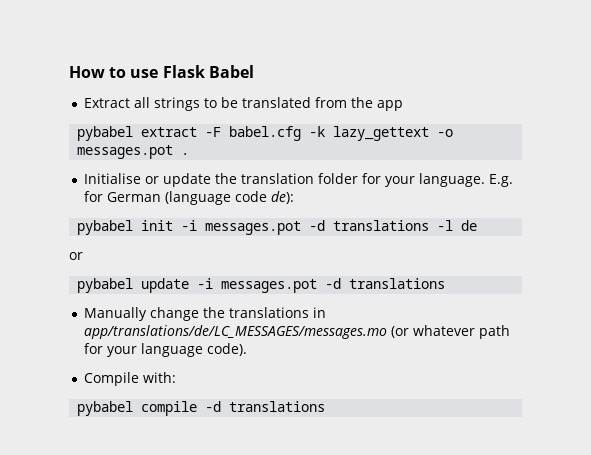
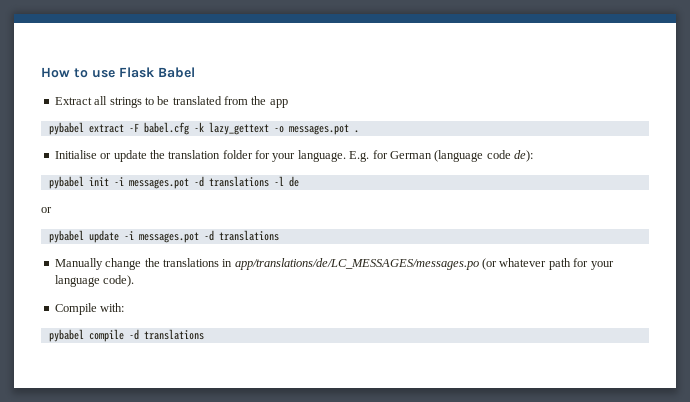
[84,325,388,339] app/translations/de/LC_MESSAGES/messages.mo -> [234,258,479,270] app/translations/de/LC_MESSAGES/messages.po

